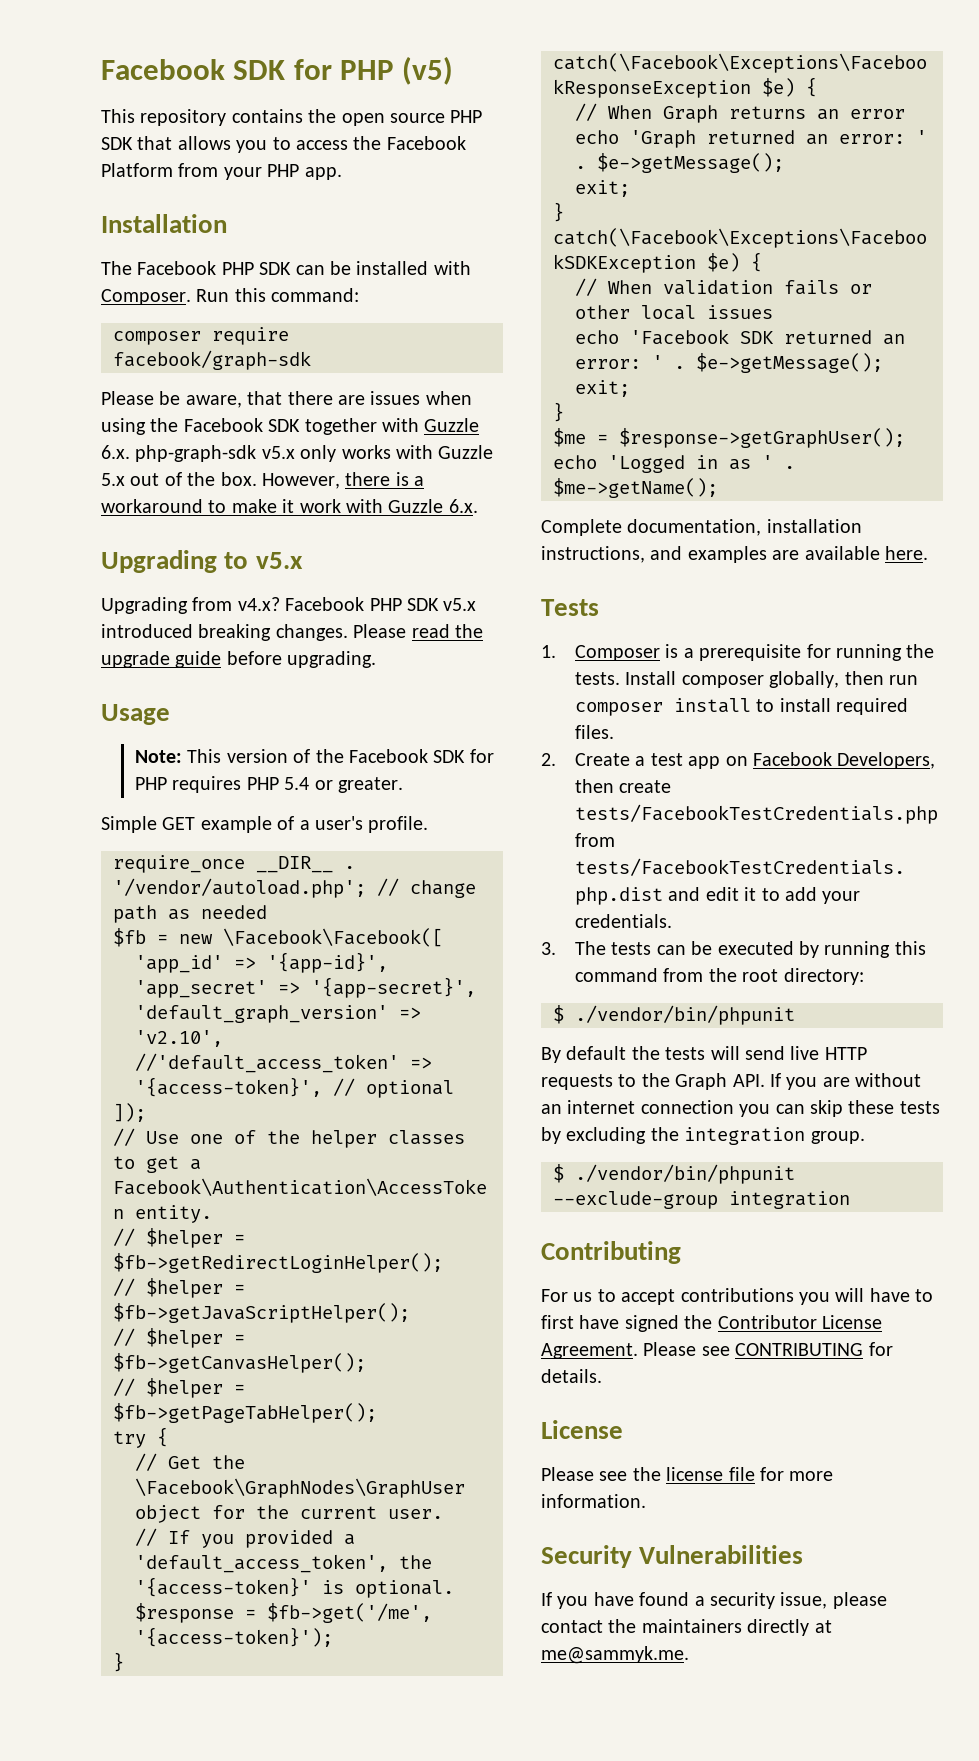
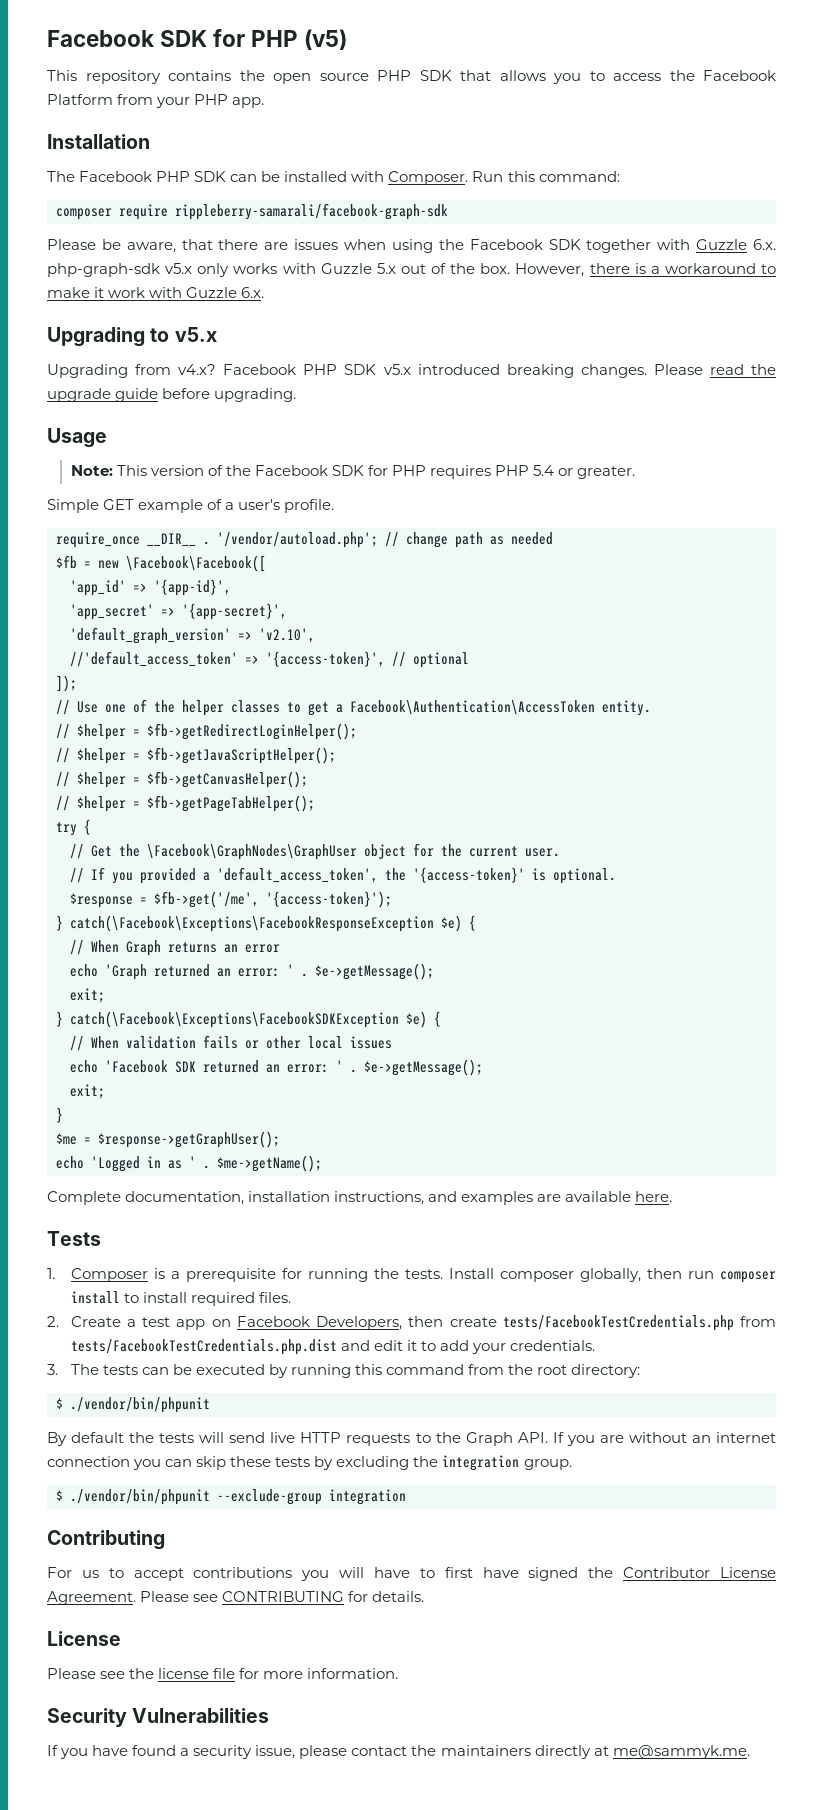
[113,350,311,370] facebook/graph-sdk -> [175,203,448,220] rippleberry-samarali/facebook-graph-sdk

